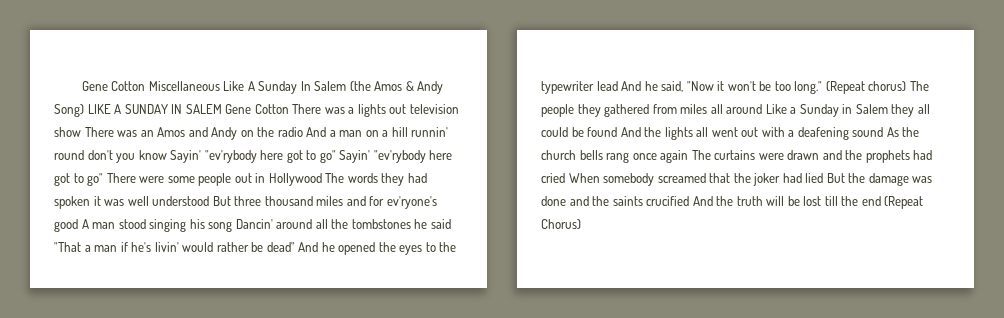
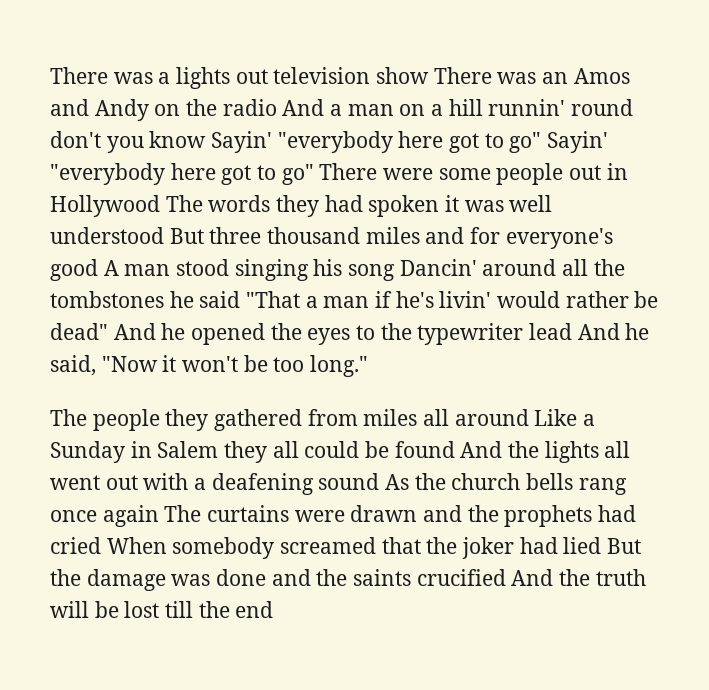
[81,81,444,94] [54,104,289,117] Gene Cotton Miscellaneous Like A Sunday In Salem (the Amos & Andy Song) LIKE A SUNDAY IN SALEM Gene Cotton -> (50, 75) none
[204,150,257,163] "ev'rybody -> [277,131,393,153] "everybody
[373,150,426,163] "ev'rybody -> [50,163,165,185] "everybody
[386,196,437,209] ev'ryone's -> [505,228,613,249] everyone's
[825,81,907,94] (Repeat chorus) -> (369, 366) //
[884,196,924,209] [541,219,581,229] (Repeat Chorus) -> (274, 609) none

